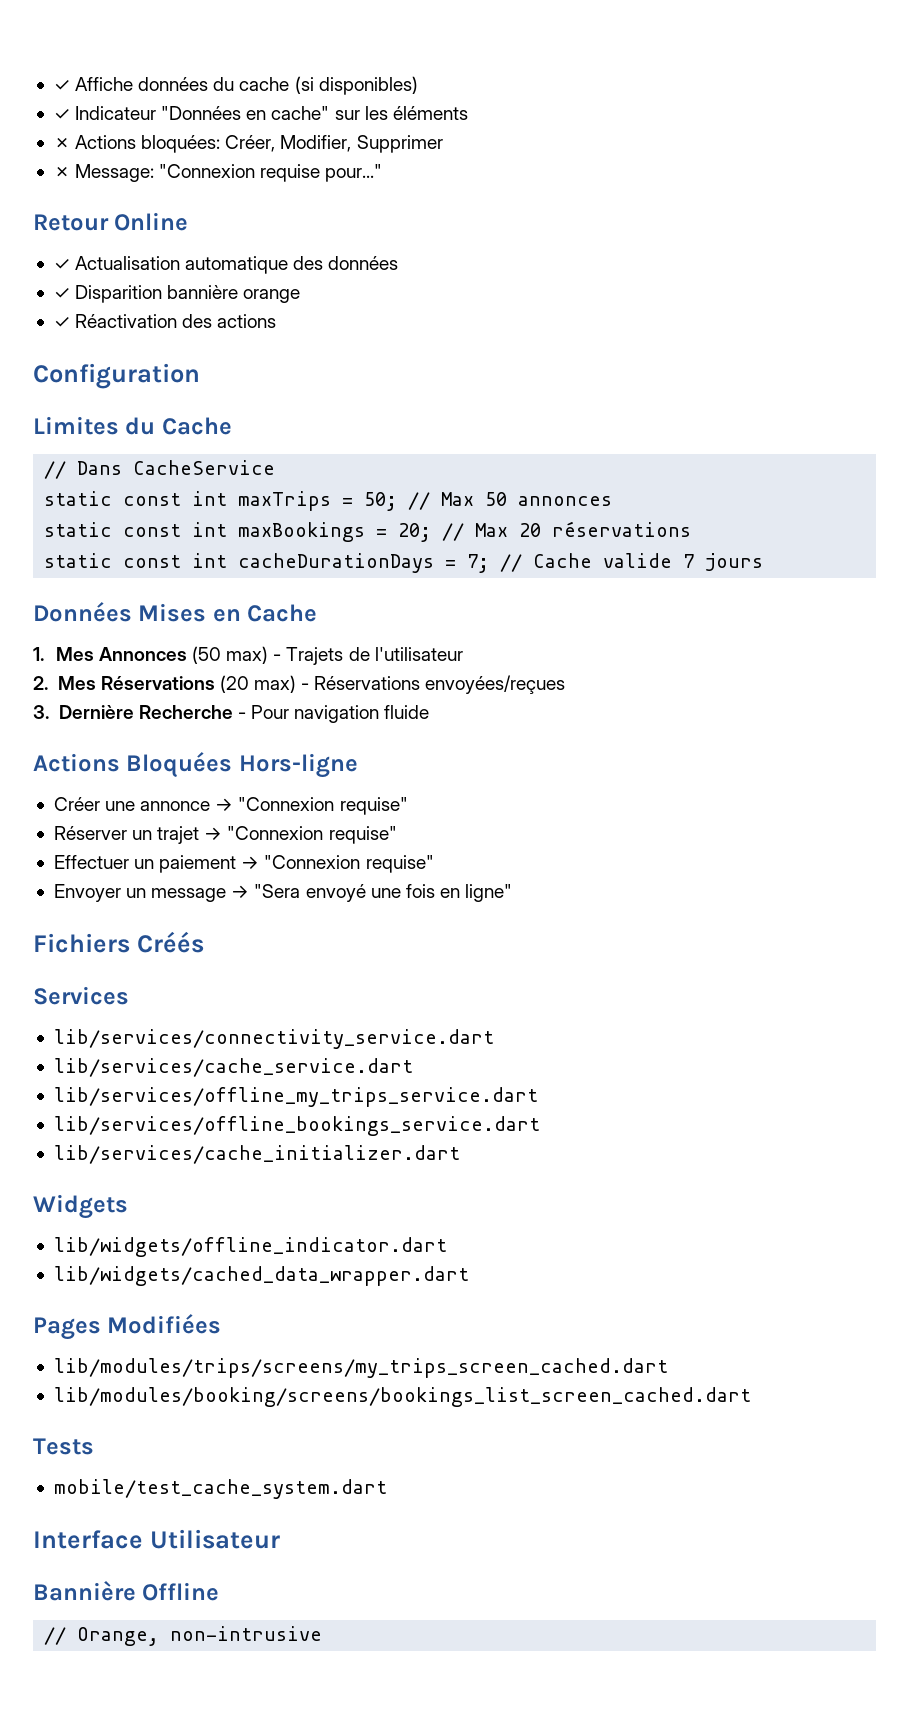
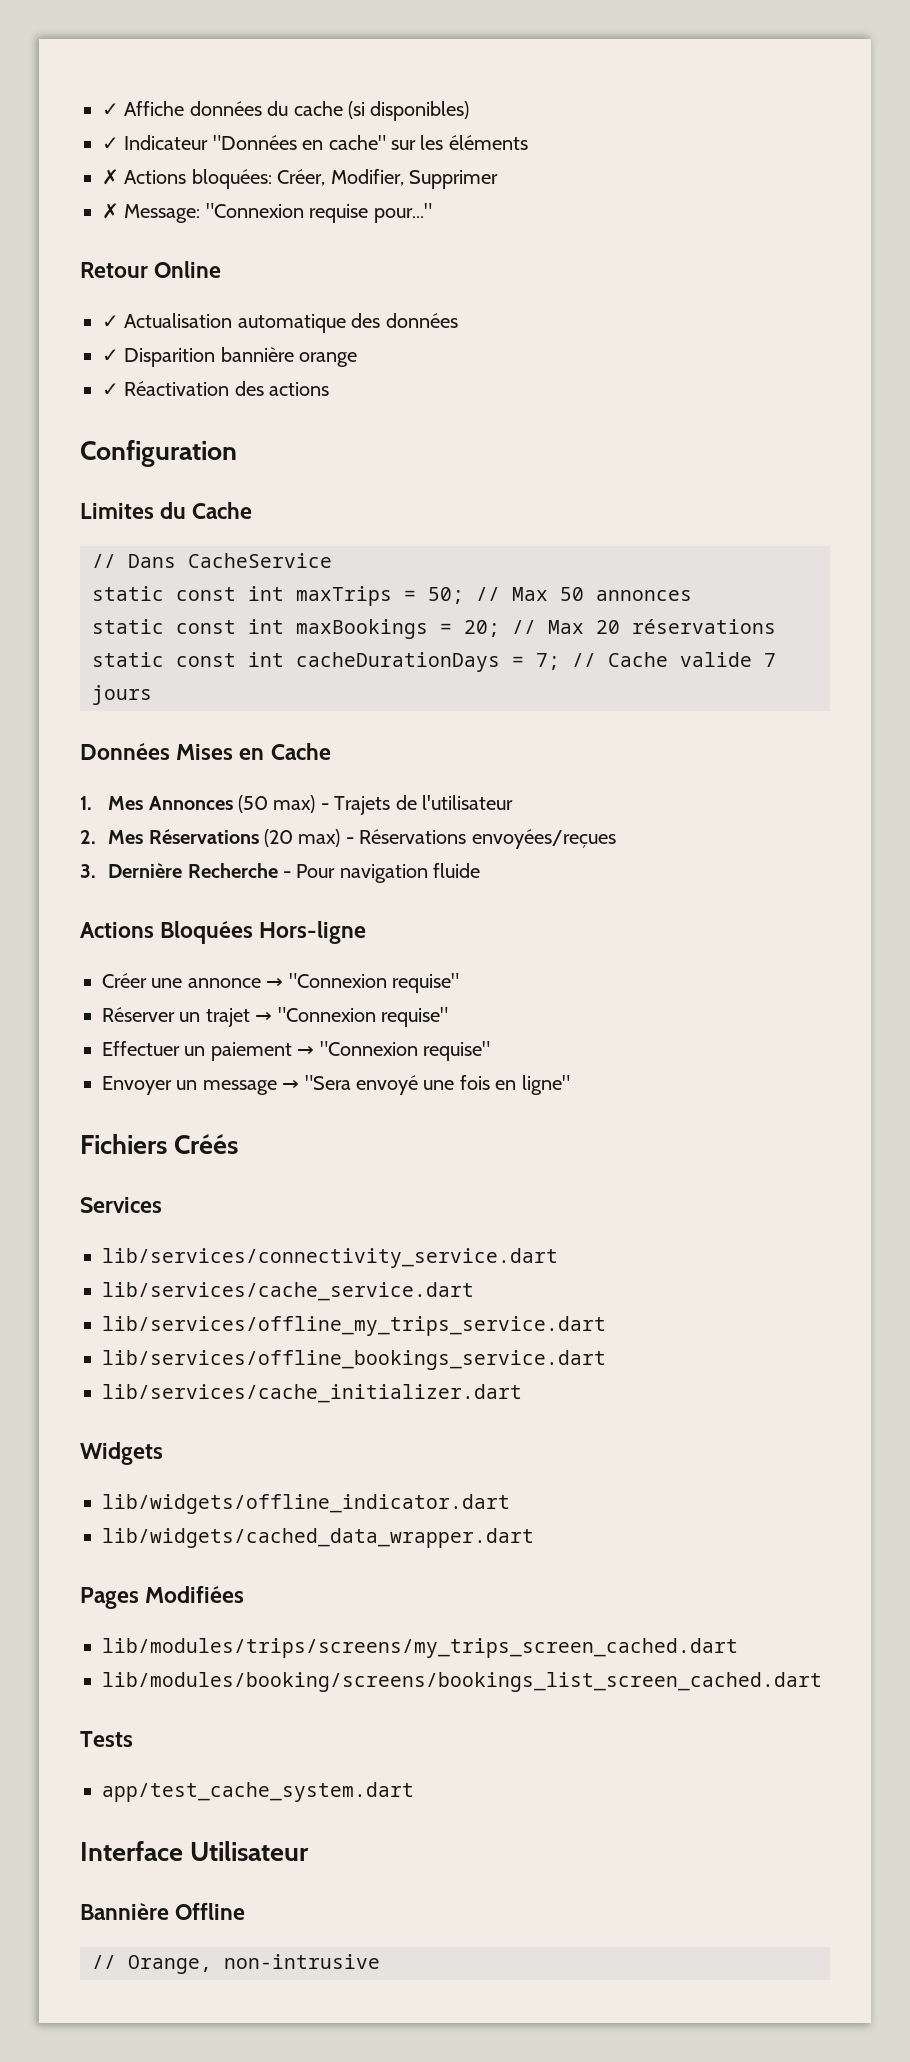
[53,1479,387,1499] mobile/test_cache_system.dart -> [102,1782,414,1802] app/test_cache_system.dart

